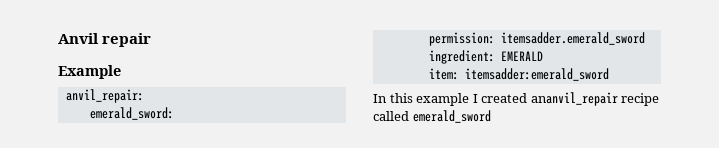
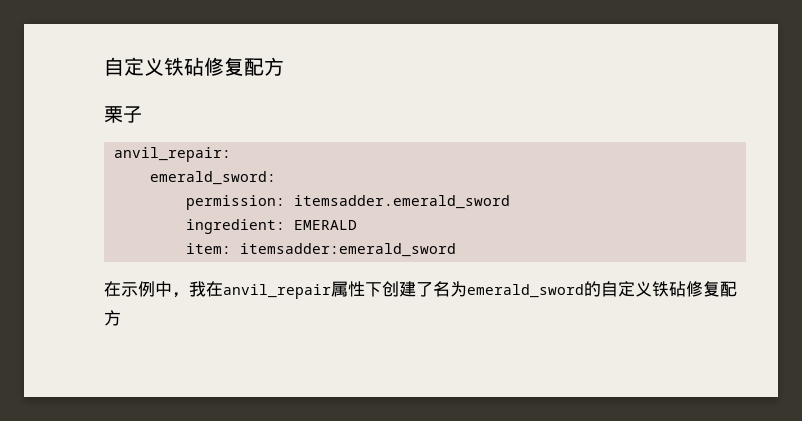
[58,33,152,47] [58,65,121,79] Anvil repair // Example -> [104,57,284,76] [104,106,142,123] 自定义铁砧修复配方 // 栗子
[373,92,660,106] [373,110,491,123] In this example I created ananvil_repair recipe called emerald_sword -> [104,281,737,299] [104,310,121,326] 在示例中，我在anvil_repair属性下创建了名为emerald_sword的自定义铁砧修复配方

